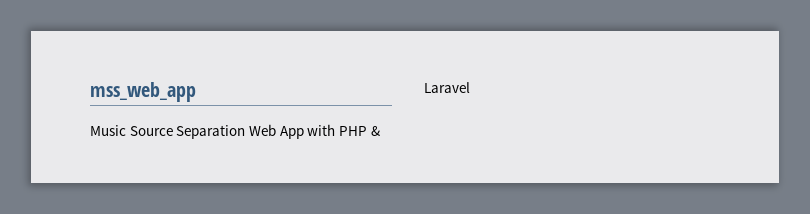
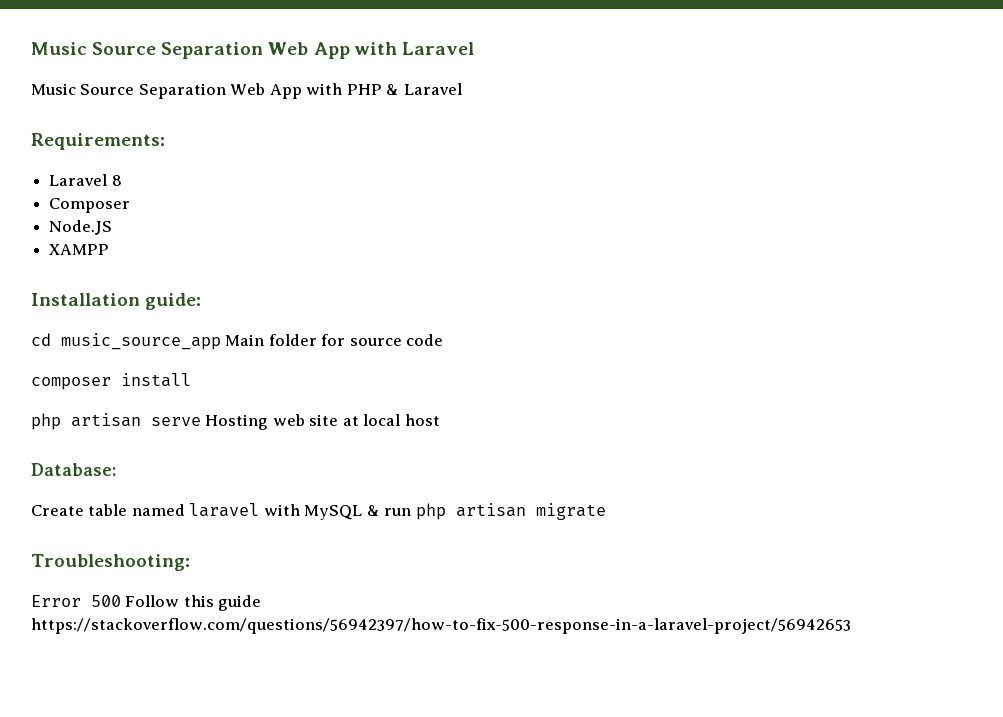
[90,82,196,102] mss_web_app -> [31,42,474,59] Music Source Separation Web App with Laravel
(470, 87) none -> [31,133,165,150] [49,174,122,186] [49,198,131,213] [49,220,113,235] [49,244,110,255] [31,293,202,310] [31,333,444,350] [31,373,191,390] [31,413,440,430] [31,463,116,476] [31,503,606,520] [31,554,190,571] [31,595,262,611] [31,618,851,634] // Requirements: // Laravel 8 // Composer // Node.JS // XAMPP // Installation guide: // cd music_source_app Main folder for source code // composer install // php artisan serve Hosting web site at local host // Database: // Create table named laravel with MySQL & run php artisan migrate // Troubleshooting: // Error 500 Follow this guide https://stackoverflow.com/questions/56942397/how-to-fix-500-response-in-a-laravel-project/56942653

